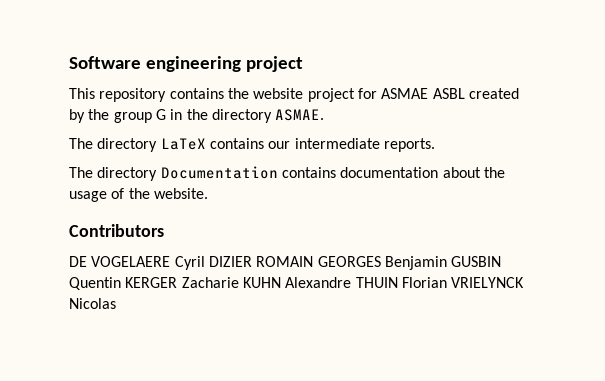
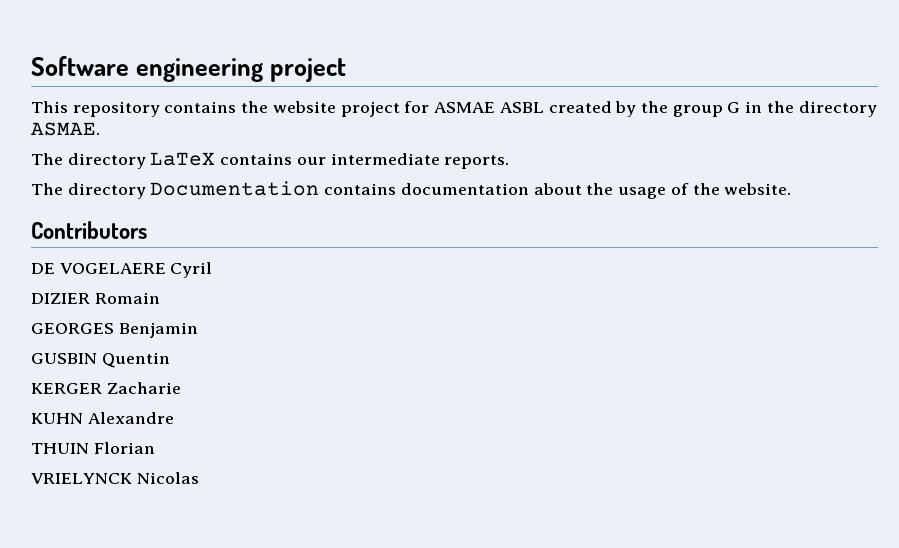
[208,256,314,267] DIZIER ROMAIN -> [31,292,160,304] // DIZIER Romain //
(447, 263) none -> (198, 330) //
(121, 283) none -> (170, 360) //
(239, 282) none -> (181, 388) //
(352, 282) none -> (174, 418) //
(447, 282) none -> (155, 448) //

